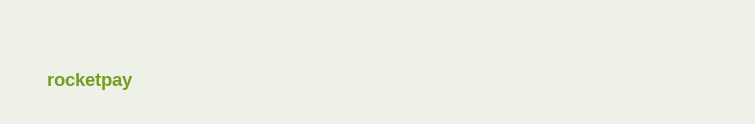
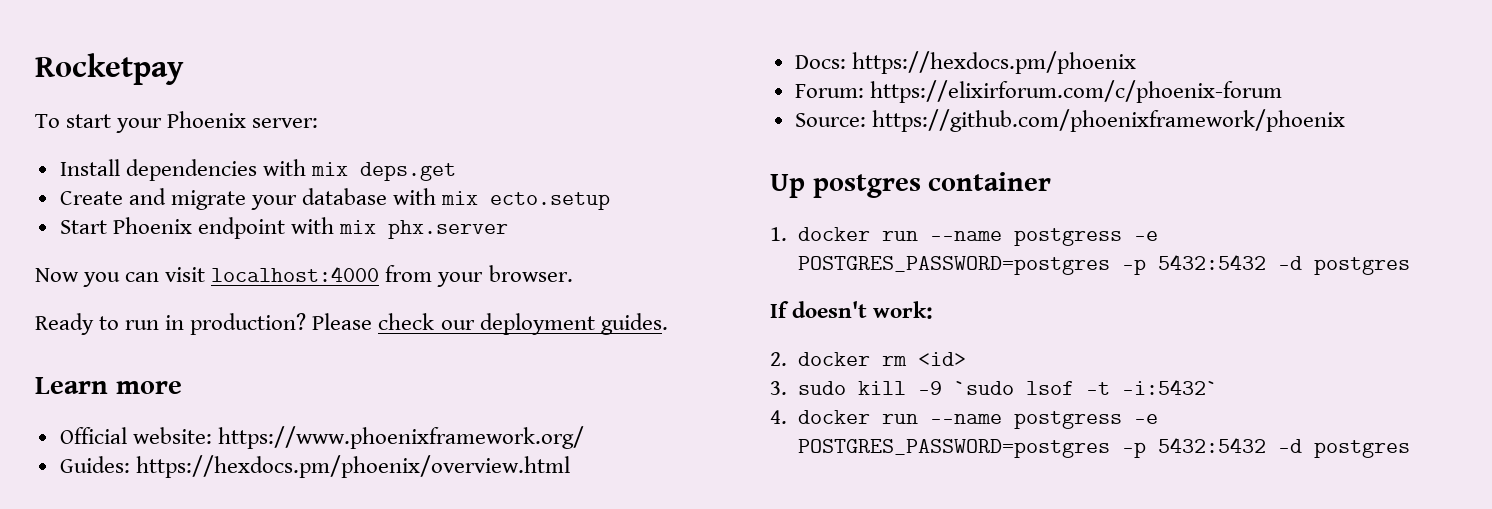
[47,73,133,90] rocketpay -> [35,53,184,85] [35,111,319,133] [59,159,456,181] [59,188,611,210] [59,217,509,239] [35,265,573,287] [35,313,668,335] [35,377,182,394] [59,426,584,449] [59,455,570,478] [794,51,1136,74] [794,80,1282,103] [794,109,1345,132] [770,172,1052,198] [770,227,1159,246] [798,254,1411,275] [770,301,934,319] [770,352,967,366] [770,379,1219,395] [770,410,1159,429] [798,437,1411,458] Rocketpay // To start your Phoenix server: // Install dependencies with mix deps.get // Create and migrate your database with mix ecto.setup // Start Phoenix endpoint with mix phx.server // Now you can visit localhost:4000 from your browser. // Ready to run in production? Please check our deployment guides. // Learn more // Official website: https://www.phoenixframework.org/ // Guides: https://hexdocs.pm/phoenix/overview.html // Docs: https://hexdocs.pm/phoenix // Forum: https://elixirforum.com/c/phoenix-forum // Source: https://github.com/phoenixframework/phoenix // Up postgres container // 1. docker run --name postgress -e POSTGRES_PASSWORD=postgres -p 5432:5432 -d postgres // If doesn't work: // 2. docker rm <id> // 3. sudo kill -9 `sudo lsof -t -i:5432` // 4. docker run --name postgress -e POSTGRES_PASSWORD=postgres -p 5432:5432 -d postgres

